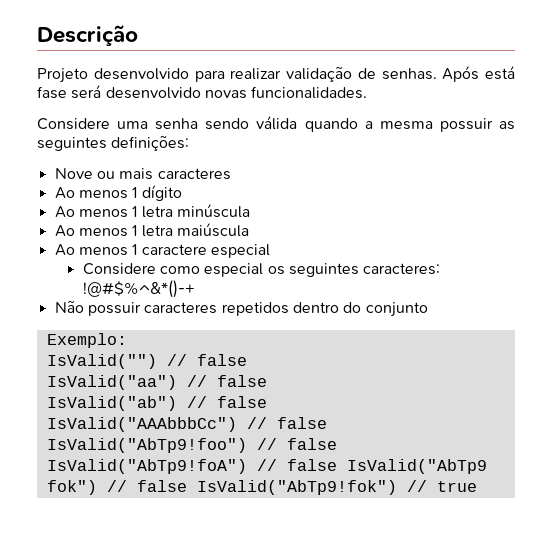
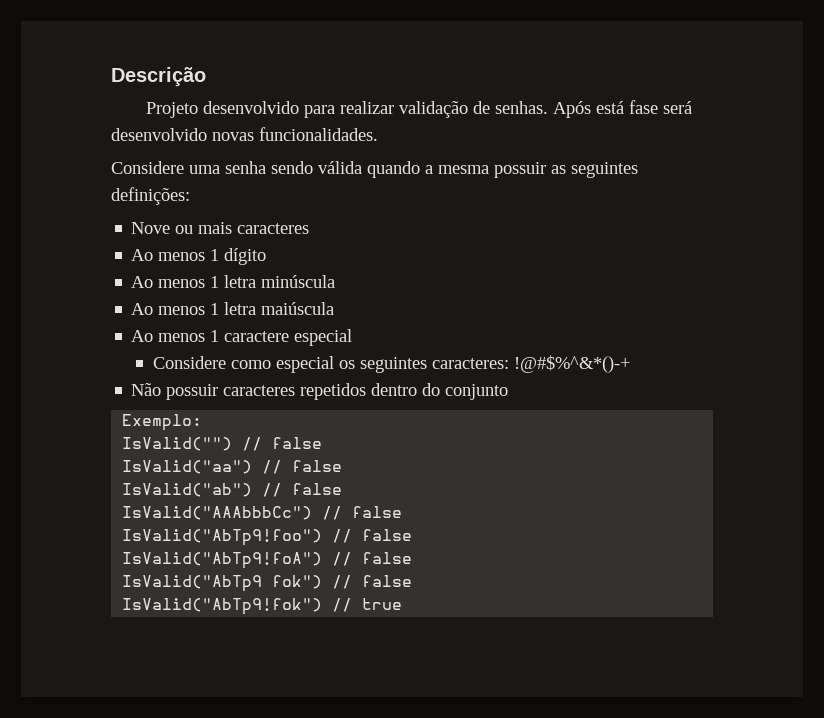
(337, 465) none -> (413, 558) //
(187, 486) none -> (413, 581) //

